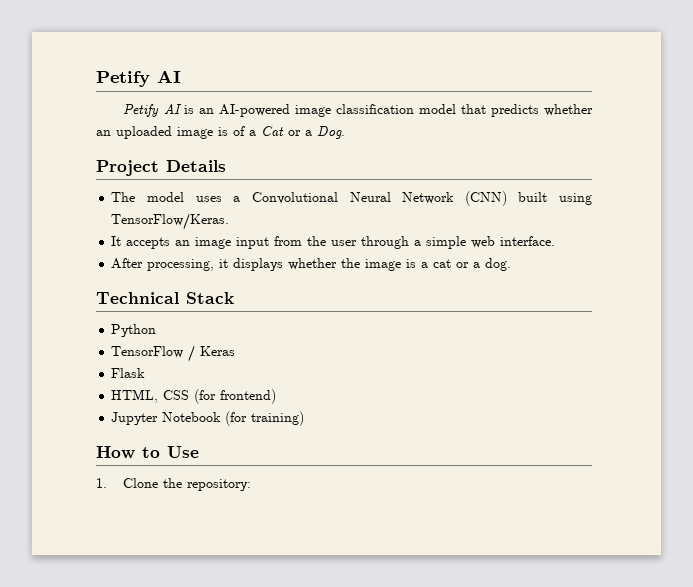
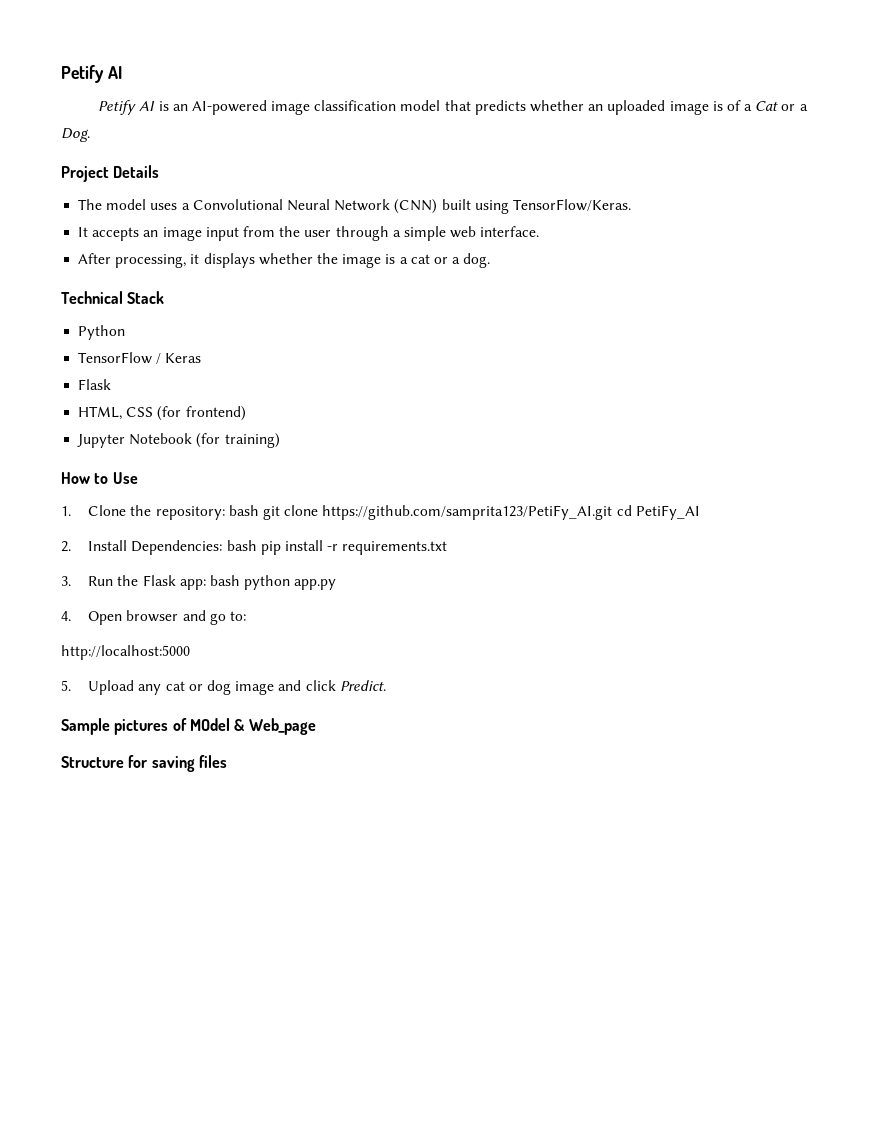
(251, 485) none -> [228,505,700,520] [61,540,448,555] [61,575,337,590] [61,610,247,625] [61,645,190,660] [61,680,386,695] [61,718,316,735] [61,755,227,772] bash git clone https://github.com/samprita123/PetiFy_AI.git cd PetiFy_AI // 2. Install Dependencies: bash pip install -r requirements.txt // 3. Run the Flask app: bash python app.py // 4. Open browser and go to: // http://localhost:5000 // 5. Upload any cat or dog image and click Predict. // Sample pictures of MOdel & Web_page // Structure for saving files

